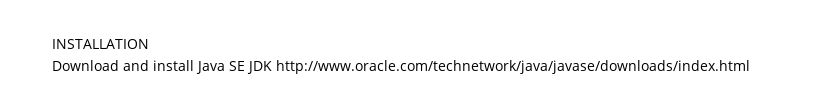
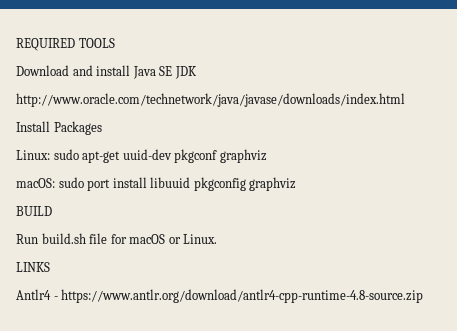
[52,39,149,49] INSTALLATION -> [16,38,115,51] REQUIRED TOOLS
(272, 67) none -> (197, 72) //
(750, 67) none -> [16,121,102,135] [16,149,267,163] [16,177,297,191] [16,206,52,216] [16,233,218,244] [16,262,50,272] [16,289,424,303] // Install Packages // Linux: sudo apt-get uuid-dev pkgconf graphviz // macOS: sudo port install libuuid pkgconfig graphviz // BUILD // Run build.sh file for macOS or Linux. // LINKS // Antlr4 - https://www.antlr.org/download/antlr4-cpp-runtime-4.8-source.zip

